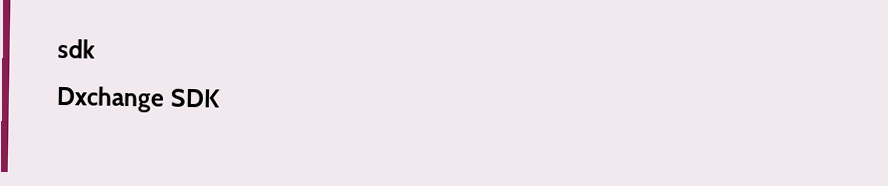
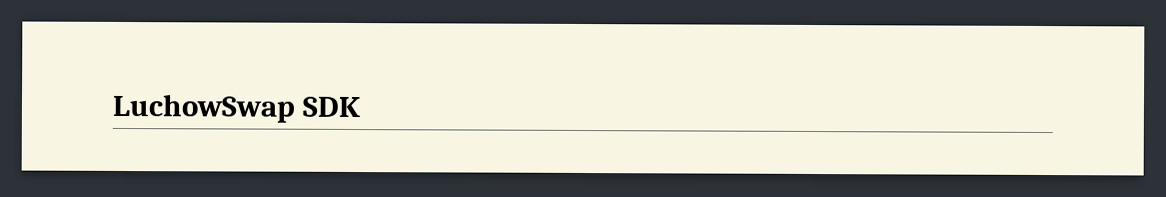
[57,38,95,59] [56,85,165,113] sdk // Dxchange -> [112,93,296,123] LuchowSwap

